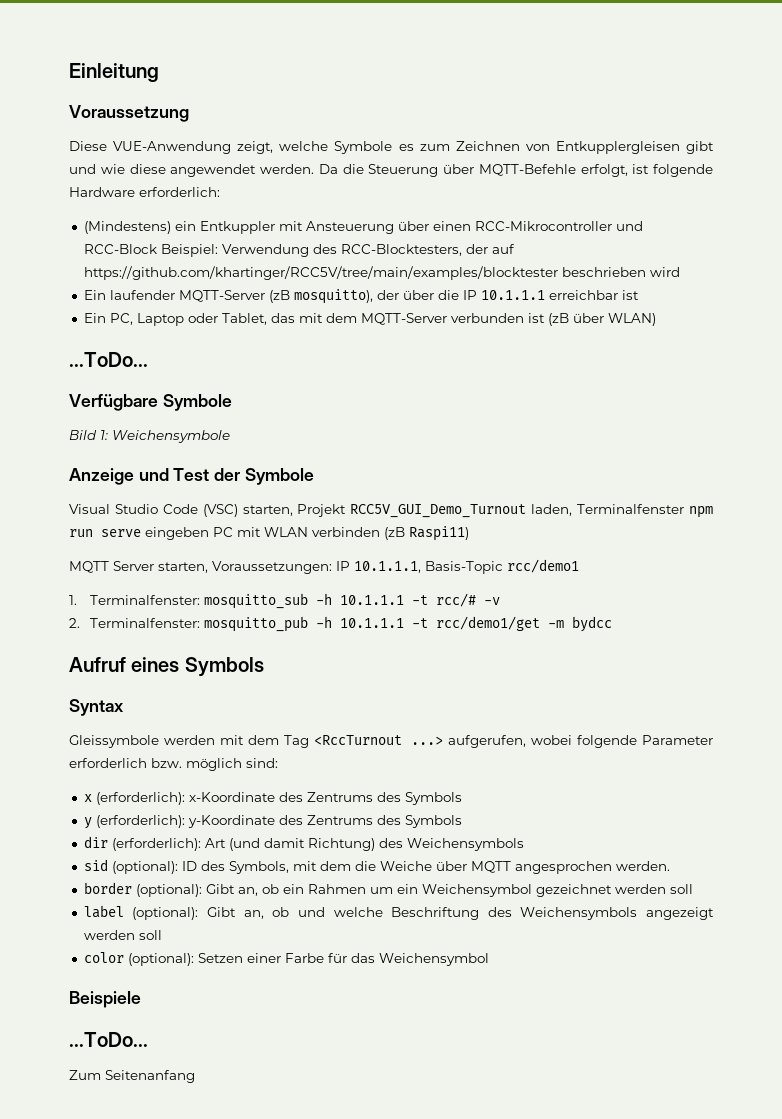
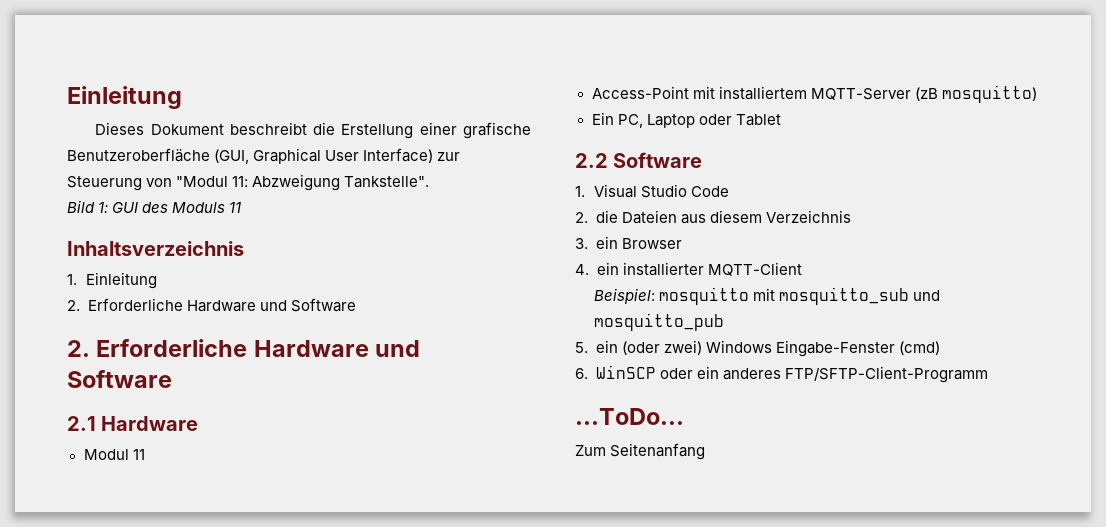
[69,63,159,82] [69,105,189,122] [69,141,715,154] [69,164,713,177] [69,187,220,197] [83,221,643,234] [83,244,515,257] [83,266,680,280] [83,289,639,304] [83,313,656,326] [69,352,148,367] [69,394,232,411] [69,430,230,443] [69,468,314,485] [69,504,714,518] [69,526,469,541] [69,559,579,574] [69,593,500,609] [69,616,612,632] [69,657,264,677] [69,699,124,716] [69,735,713,748] [69,758,278,771] [83,792,462,805] [83,815,462,829] [83,836,524,851] [83,859,670,874] [83,882,693,897] [83,905,714,920] [83,930,162,940] [83,952,489,966] [69,991,141,1008] Einleitung // Voraussetzung // Diese VUE-Anwendung zeigt, welche Symbole es zum Zeichnen von Entkupplergleisen gibt und wie diese angewendet werden. Da die Steuerung über MQTT-Befehle erfolgt, ist folgende Hardware erforderlich: // (Mindestens) ein Entkuppler mit Ansteuerung über einen RCC-Mikrocontroller und RCC-Block Beispiel: Verwendung des RCC-Blocktesters, der auf https://github.com/khartinger/RCC5V/tree/main/examples/blocktester beschrieben wird // Ein laufender MQTT-Server (zB mosquitto), der über die IP 10.1.1.1 erreichbar ist // Ein PC, Laptop oder Tablet, das mit dem MQTT-Server verbunden ist (zB über WLAN) // ...ToDo... // Verfügbare Symbole // Bild 1: Weichensymbole // Anzeige und Test der Symbole // Visual Studio Code (VSC) starten, Projekt RCC5V_GUI_Demo_Turnout laden, Terminalfenster npm run serve eingeben PC mit WLAN verbinden (zB Raspi11) // MQTT Server starten, Voraussetzungen: IP 10.1.1.1, Basis-Topic rcc/demo1 // 1. Terminalfenster: mosquitto_sub -h 10.1.1.1 -t rcc/# -v // 2. Terminalfenster: mosquitto_pub -h 10.1.1.1 -t rcc/demo1/get -m bydcc // Aufruf eines Symbols // Syntax // Gleissymbole werden mit dem Tag <RccTurnout ...> aufgerufen, wobei folgende Parameter erforderlich bzw. möglich sind: // x (erforderlich): x-Koordinate des Zentrums des Symbols // y (erforderlich): y-Koordinate des Zentrums des Symbols // dir (erforderlich): Art (und damit Richtung) des Weichensymbols // sid (optional): ID des Symbols, mit dem die Weiche über MQTT angesprochen werden. // border (optional): Gibt an, ob ein Rahmen um ein Weichensymbol gezeichnet werden soll // label (optional): Gibt an, ob und welche Beschriftung des Weichensymbols angezeigt werden soll // color (optional): Setzen einer Farbe für das Weichensymbol // Beispiele -> [67,86,182,109] [95,122,531,139] [67,148,461,164] [67,174,430,191] [67,200,242,213] [67,241,244,256] [67,272,158,289] [67,298,356,312] [67,339,421,357] [67,370,172,388] [67,416,199,431] [83,449,145,460] [591,85,1037,103] [591,112,781,128] [575,152,703,168] [575,184,730,198] [575,210,851,224] [575,236,682,249] [575,262,802,276] [594,287,941,305] [594,313,725,331] [575,340,940,357] [575,365,988,383] Einleitung // Dieses Dokument beschreibt die Erstellung einer grafische Benutzeroberfläche (GUI, Graphical User Interface) zur Steuerung von "Modul 11: Abzweigung Tankstelle". // Bild 1: GUI des Moduls 11 // Inhaltsverzeichnis // 1. Einleitung // 2. Erforderliche Hardware und Software // 2. Erforderliche Hardware und Software // 2.1 Hardware // Modul 11 // Access-Point mit installiertem MQTT-Server (zB mosquitto) // Ein PC, Laptop oder Tablet // 2.2 Software // 1. Visual Studio Code // 2. die Dateien aus diesem Verzeichnis // 3. ein Browser // 4. ein installierter MQTT-Client // Beispiel: mosquitto mit mosquitto_sub und mosquitto_pub // 5. ein (oder zwei) Windows Eingabe-Fenster (cmd) // 6. WinSCP oder ein anderes FTP/SFTP-Client-Programm

